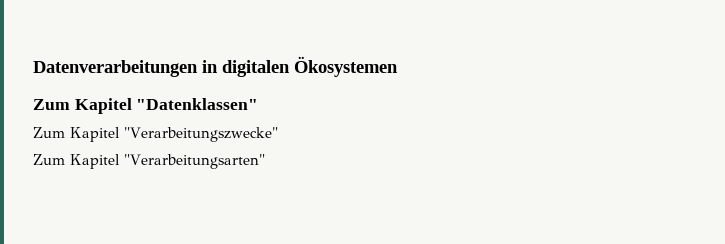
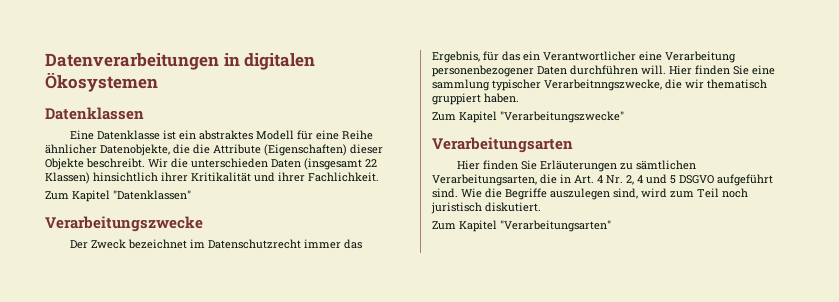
[33,98,259,114] [33,127,278,142] Zum Kapitel "Datenklassen" // Zum Kapitel "Verarbeitungszwecke" -> [45,107,144,120] [69,130,373,140] [45,144,383,156] [45,158,377,170] [45,172,379,184] [45,190,191,202] [45,216,203,232] [69,239,362,249] [432,51,736,63] [432,65,775,77] [432,79,767,91] [432,93,519,105] [432,111,624,123] [432,137,573,153] [456,160,696,172] [432,174,773,186] [432,188,748,200] [431,202,541,214] Datenklassen // Eine Datenklasse ist ein abstraktes Modell für eine Reihe ähnlicher Datenobjekte, die die Attribute (Eigenschaften) dieser Objekte beschreibt. Wir die unterschieden Daten (insgesamt 22 Klassen) hinsichtlich ihrer Kritikalität und ihrer Fachlichkeit. // Zum Kapitel "Datenklassen" // Verarbeitungszwecke // Der Zweck bezeichnet im Datenschutzrecht immer das Ergebnis, für das ein Verantwortlicher eine Verarbeitung personenbezogener Daten durchführen will. Hier finden Sie eine sammlung typischer Verarbeitnngszwecke, die wir thematisch gruppiert haben. // Zum Kapitel "Verarbeitungszwecke" // Verarbeitungsarten // Hier finden Sie Erläuterungen zu sämtlichen Verarbeitungsarten, die in Art. 4 Nr. 2, 4 und 5 DSGVO aufgeführt sind. Wie die Begriffe auszulegen sind, wird zum Teil noch juristisch diskutiert.

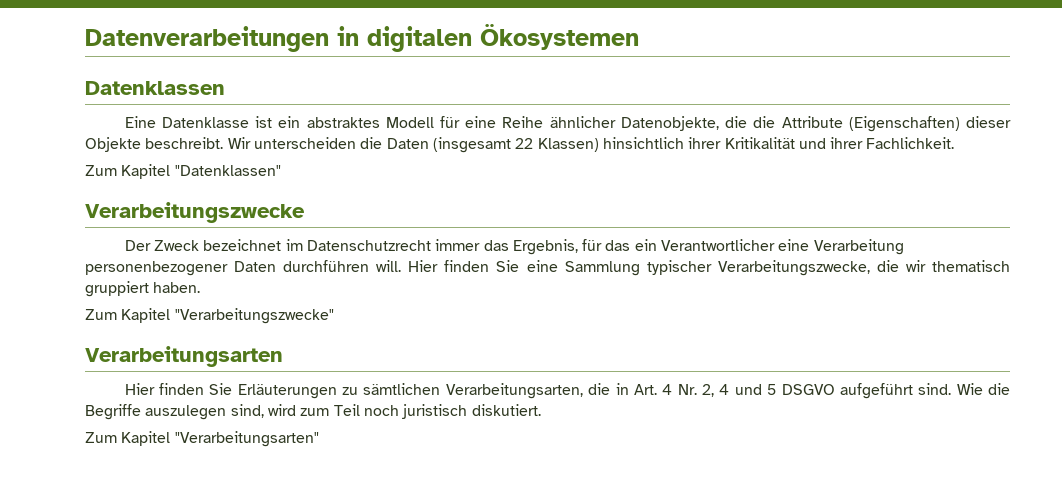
[171,158,268,168] die unterschieden -> [253,137,383,149] unterscheiden die
[432,79,662,91] sammlung typischer Verarbeitnngszwecke, -> [564,260,870,276] Sammlung typischer Verarbeitungszwecke,

